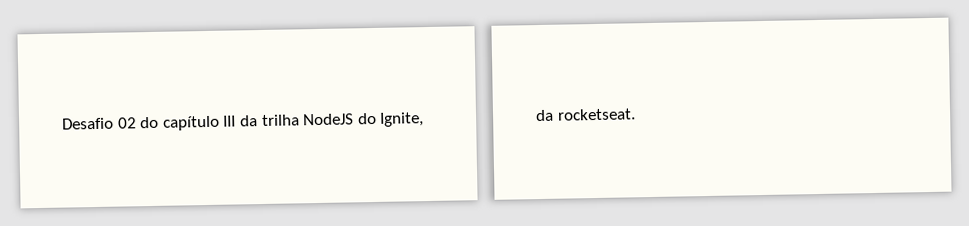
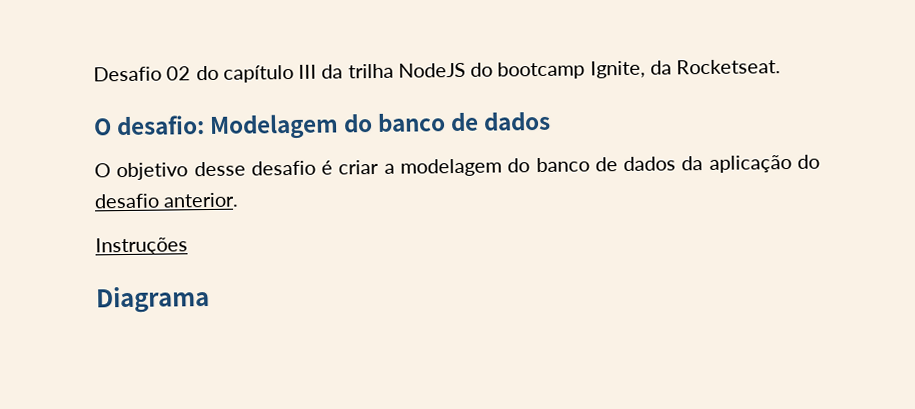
(377, 118) none -> [497,61,586,80] bootcamp
[556,108,636,121] rocketseat. -> [676,59,782,75] [93,110,552,140] [94,154,821,181] [94,192,240,209] [95,237,188,256] [95,285,210,314] Rocketseat. // O desafio: Modelagem do banco de dados // O objetivo desse desafio é criar a modelagem do banco de dados da aplicação do desafio anterior. // Instruções // Diagrama

